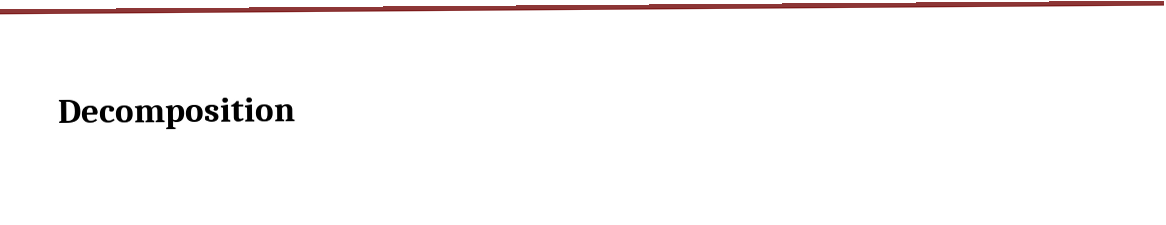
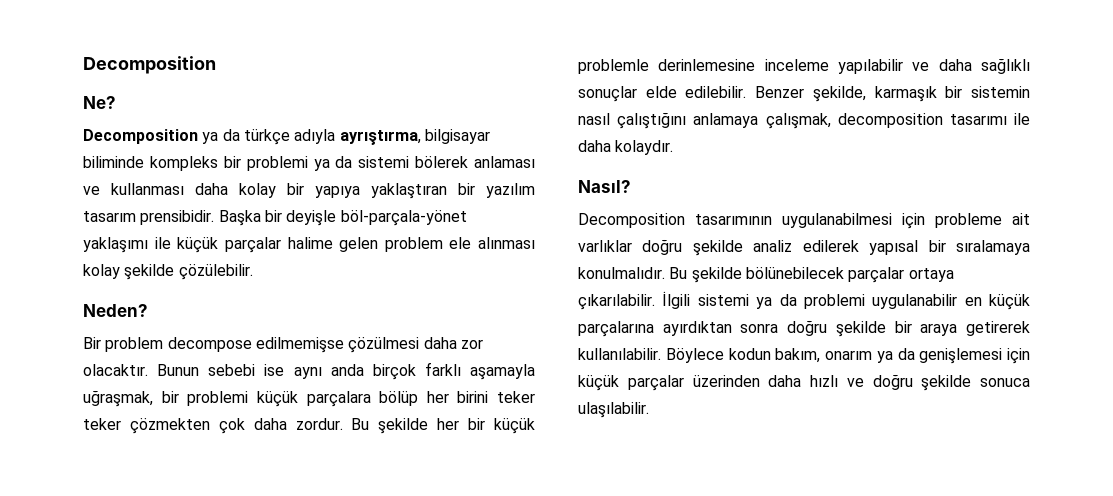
[57,97,296,130] Decomposition -> [83,56,216,74] [83,96,116,109] [83,129,490,145] [83,156,535,171] [83,183,535,199] [83,210,467,226] [83,237,535,253] [83,264,253,280] [83,304,148,317] [83,337,483,353] [83,362,535,380] [83,390,535,407] [83,418,536,434] [578,58,1030,74] [578,86,1030,102] [578,112,1030,129] [578,140,674,155] [578,180,631,193] [578,213,1030,229] [578,239,1030,256] [578,267,954,283] [578,291,1030,310] [578,320,1030,337] [578,348,1030,364] [578,374,1030,391] [578,402,649,418] Decomposition // Ne? // Decomposition ya da türkçe adıyla ayrıştırma, bilgisayar biliminde kompleks bir problemi ya da sistemi bölerek anlaması ve kullanması daha kolay bir yapıya yaklaştıran bir yazılım tasarım prensibidir. Başka bir deyişle böl-parçala-yönet yaklaşımı ile küçük parçalar halime gelen problem ele alınması kolay şekilde çözülebilir. // Neden? // Bir problem decompose edilmemişse çözülmesi daha zor olacaktır. Bunun sebebi ise aynı anda birçok farklı aşamayla uğraşmak, bir problemi küçük parçalara bölüp her birini teker teker çözmekten çok daha zordur. Bu şekilde her bir küçük problemle derinlemesine inceleme yapılabilir ve daha sağlıklı sonuçlar elde edilebilir. Benzer şekilde, karmaşık bir sistemin nasıl çalıştığını anlamaya çalışmak, decomposition tasarımı ile daha kolaydır. // Nasıl? // Decomposition tasarımının uygulanabilmesi için probleme ait varlıklar doğru şekilde analiz edilerek yapısal bir sıralamaya konulmalıdır. Bu şekilde bölünebilecek parçalar ortaya çıkarılabilir. İlgili sistemi ya da problemi uygulanabilir en küçük parçalarına ayırdıktan sonra doğru şekilde bir araya getirerek kullanılabilir. Böylece kodun bakım, onarım ya da genişlemesi için küçük parçalar üzerinden daha hızlı ve doğru şekilde sonuca ulaşılabilir.

